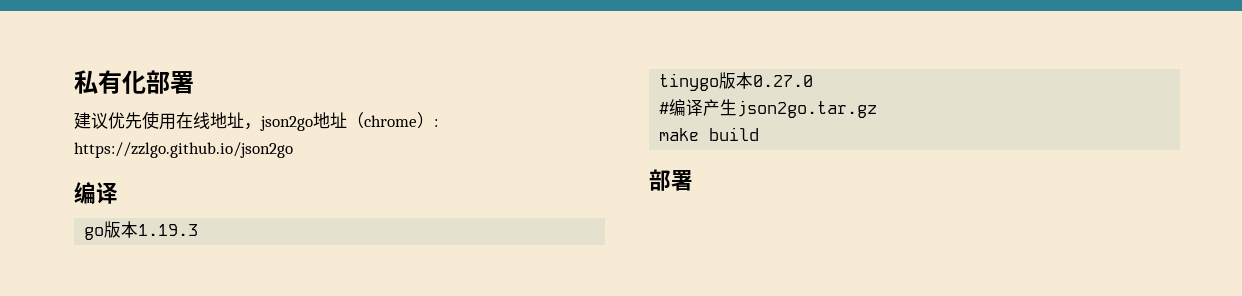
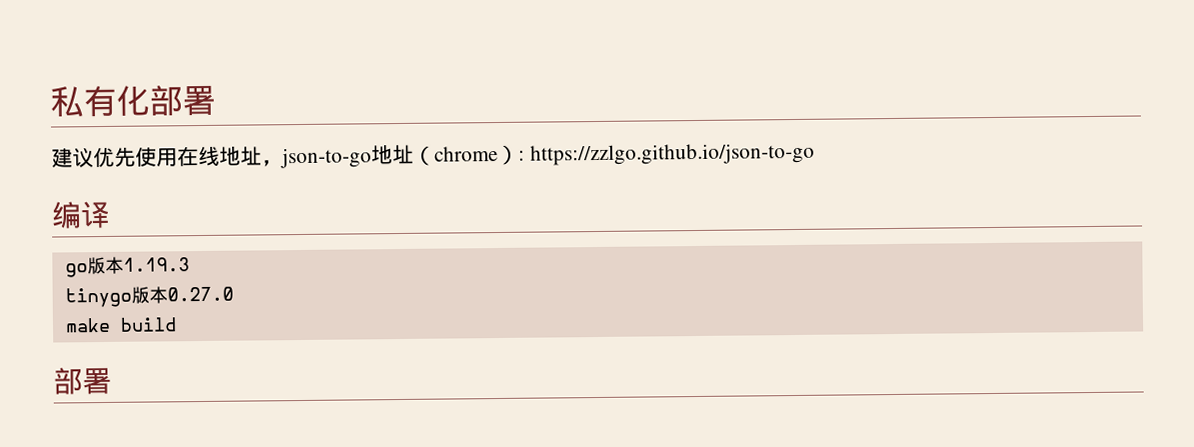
[260,116,313,131] json2go -> [280,147,372,169] json-to-go
[74,142,293,158] https://zzlgo.github.io/json2go -> [529,142,815,166] https://zzlgo.github.io/json-to-go
[659,99,878,118] // #编译产生json2go.tar.gz -> (234, 294) none

